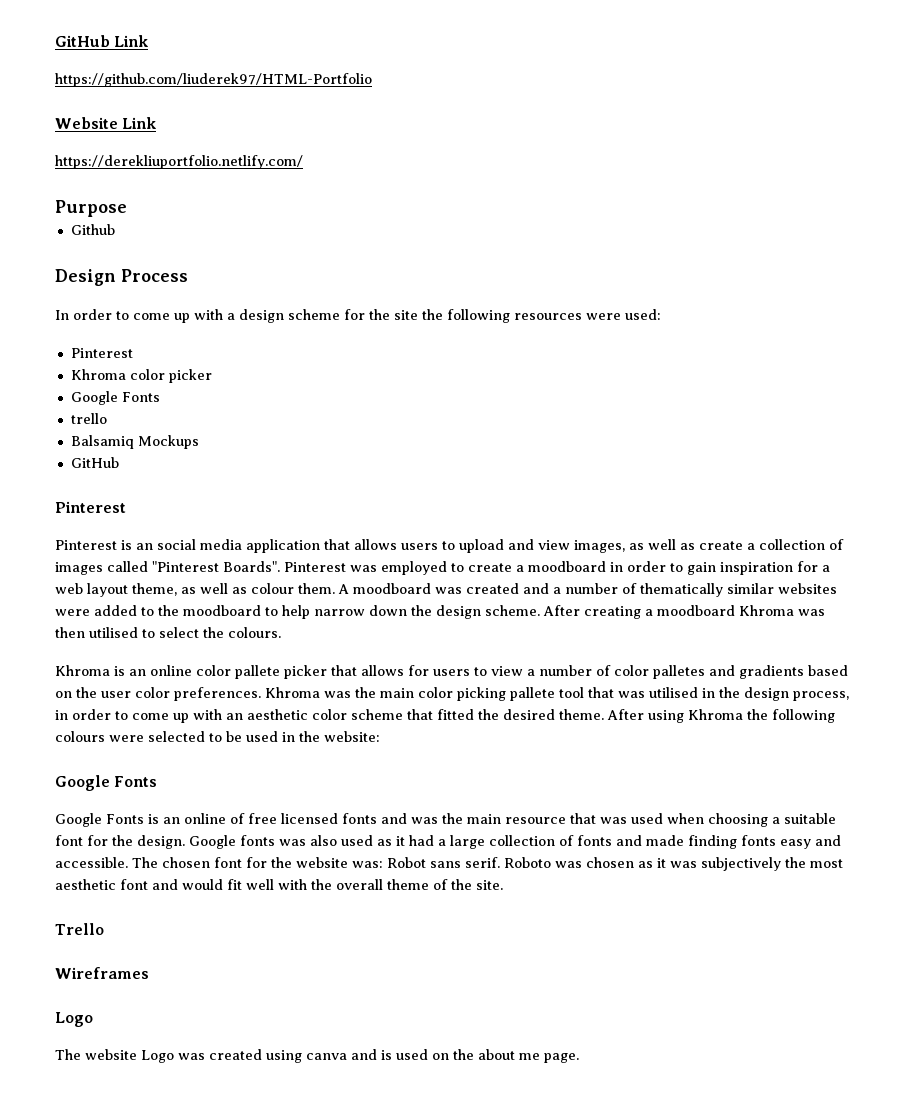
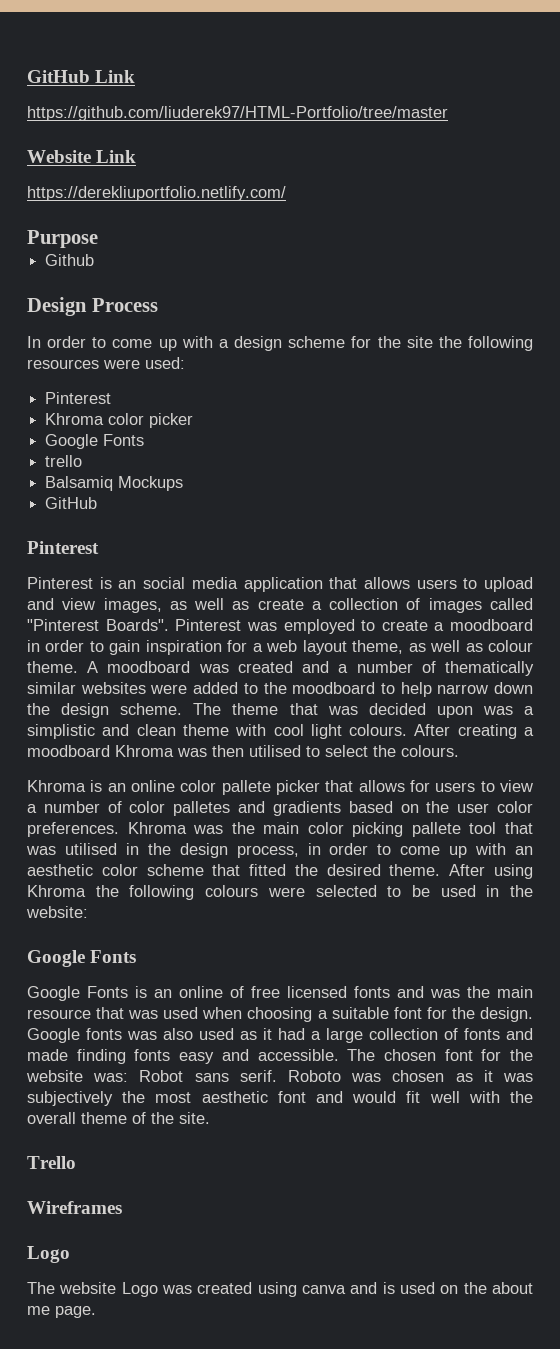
[55,73,372,87] https://github.com/liuderek97/HTML-Portfolio -> [27,106,448,121] https://github.com/liuderek97/HTML-Portfolio/tree/master
[298,583,335,594] them. -> [27,661,78,673] theme.
(540, 610) none -> [193,703,535,718] [27,724,408,739] The theme that was decided upon was a simplistic and clean theme with cool light colours.

